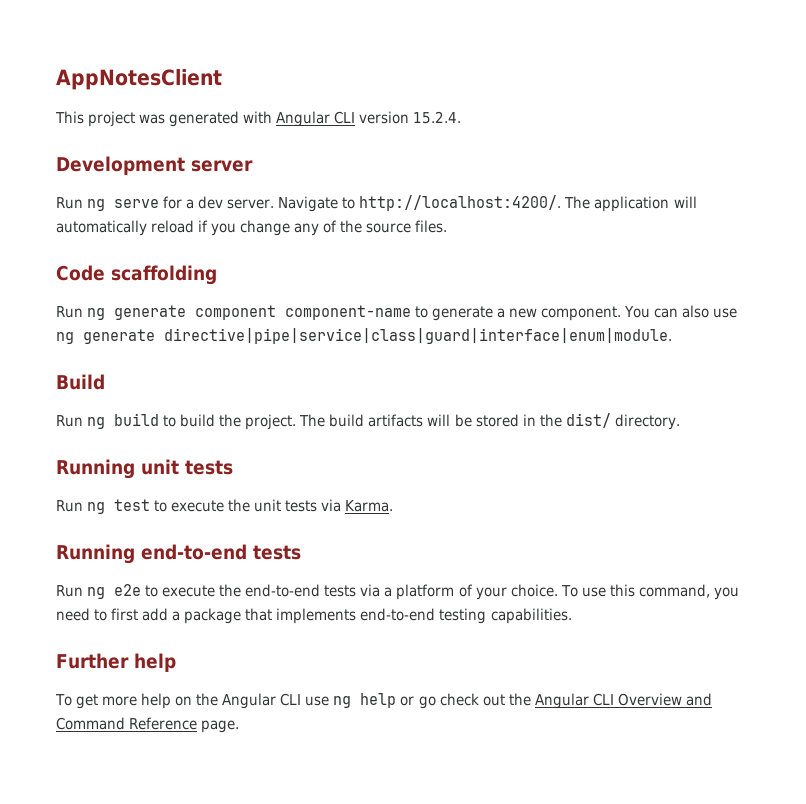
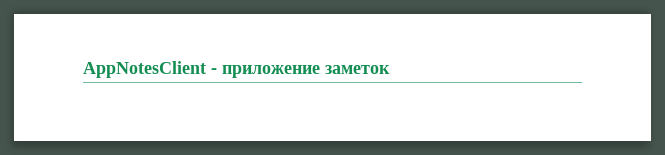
[55,111,462,127] [56,156,253,175] [56,195,697,212] [56,220,448,236] [56,265,217,285] [56,305,738,321] [56,328,672,344] [56,374,105,390] [56,413,680,430] [56,459,233,479] [56,499,394,514] [56,544,301,564] [56,584,739,600] [56,608,572,624] [56,653,176,672] [55,693,712,709] [56,717,240,733] // This project was generated with Angular CLI version 15.2.4. // Development server // Run ng serve for a dev server. Navigate to http://localhost:4200/. The application will automatically reload if you change any of the source files. // Code scaffolding // Run ng generate component component-name to generate a new component. You can also use ng generate directive|pipe|service|class|guard|interface|enum|module. // Build // Run ng build to build the project. The build artifacts will be stored in the dist/ directory. // Running unit tests // Run ng test to execute the unit tests via Karma. // Running end-to-end tests // Run ng e2e to execute the end-to-end tests via a platform of your choice. To use this command, you need to first add a package that implements end-to-end testing capabilities. // Further help // To get more help on the Angular CLI use ng help or go check out the Angular CLI Overview and Command Reference page. -> [211,65,390,78] - приложение заметок

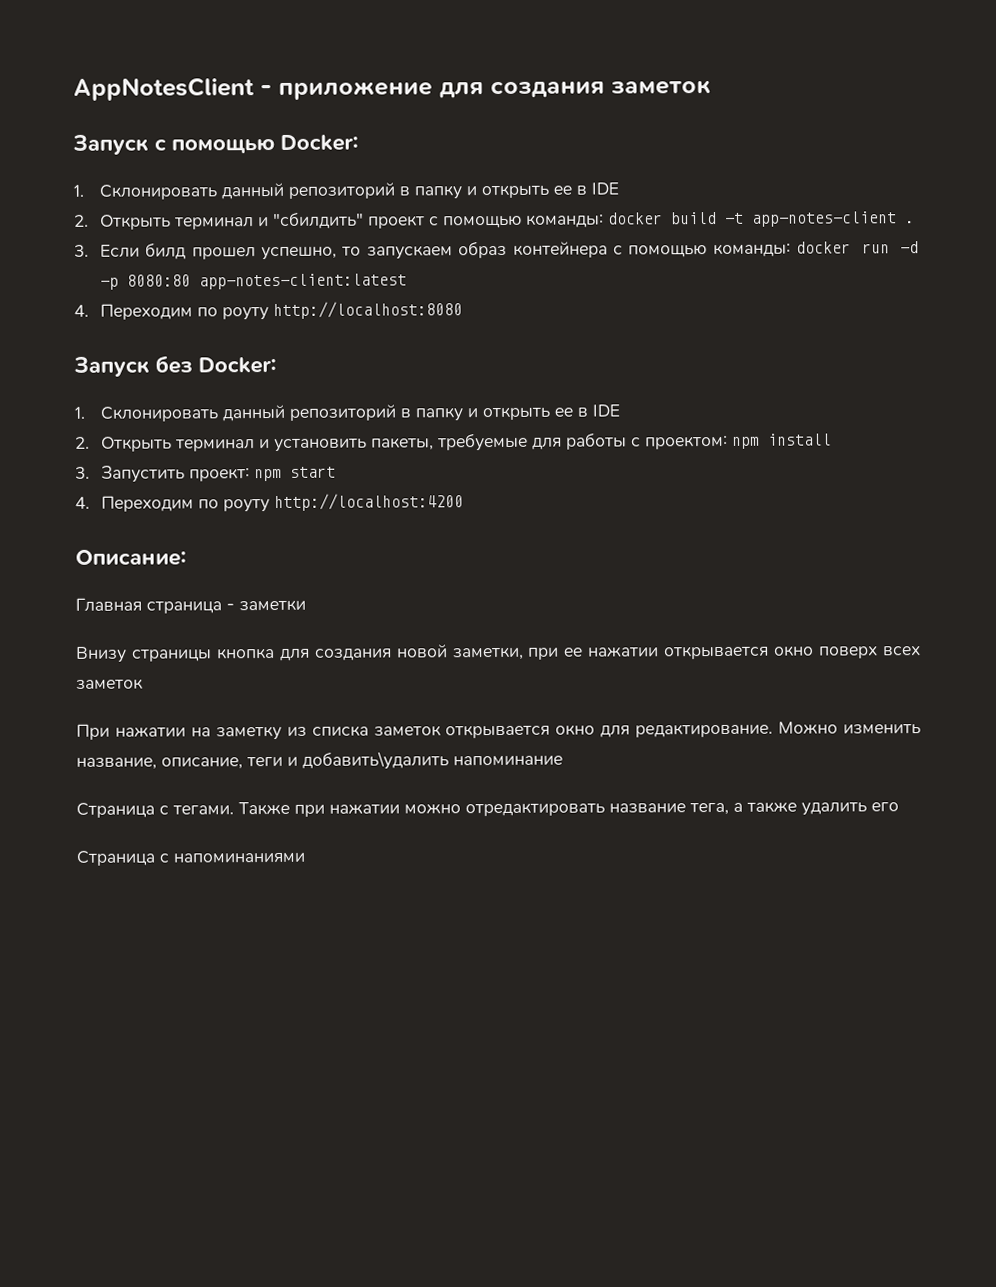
[325,65,390,74] заметок -> [439,80,712,99] [72,134,359,155] [73,182,619,200] [74,211,915,230] [74,240,919,261] [99,273,407,290] [74,301,463,321] [73,355,277,377] [74,404,620,422] [75,432,832,453] [75,465,336,483] [75,493,464,513] [75,549,187,566] [75,597,306,614] [76,644,921,663] [76,678,144,690] [76,721,921,741] [76,751,563,770] [76,801,899,818] [76,850,305,866] для создания заметок // Запуск с помощью Docker: // 1. Склонировать данный репозиторий в папку и открыть ее в IDE // 2. Открыть терминал и "сбилдить" проект с помощью команды: docker build -t app-notes-client . // 3. Если билд прошел успешно, то запускаем образ контейнера с помощью команды: docker run -d -p 8080:80 app-notes-client:latest // 4. Переходим по роуту http://localhost:8080 // Запуск без Docker: // 1. Склонировать данный репозиторий в папку и открыть ее в IDE // 2. Открыть терминал и установить пакеты, требуемые для работы с проектом: npm install // 3. Запустить проект: npm start // 4. Переходим по роуту http://localhost:4200 // Описание: // Главная страница - заметки // Внизу страницы кнопка для создания новой заметки, при ее нажатии открывается окно поверх всех заметок // При нажатии на заметку из списка заметок открывается окно для редактирование. Можно изменить название, описание, теги и добавить\удалить напоминание // Страница с тегами. Также при нажатии можно отредактировать название тега, а также удалить его // Страница с напоминаниями

